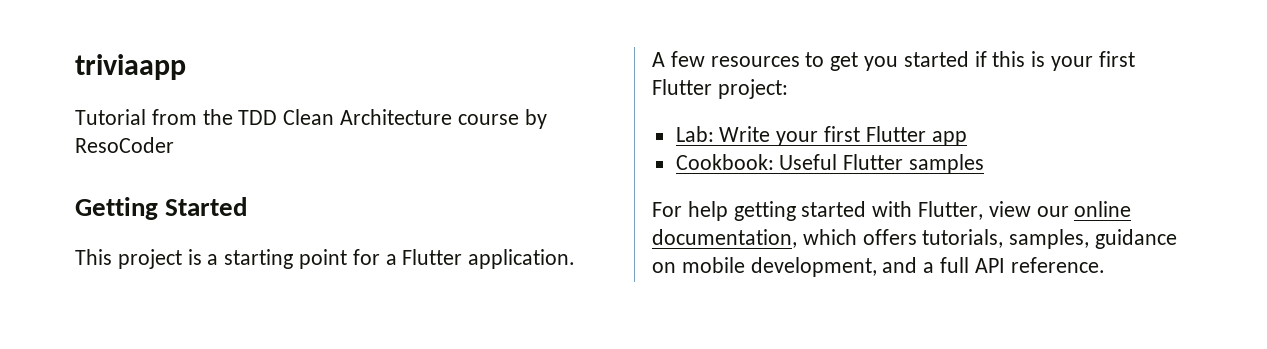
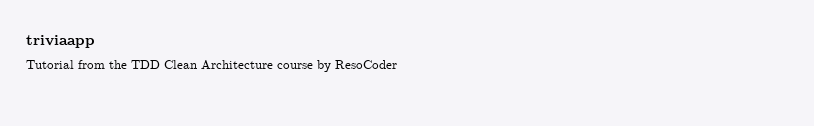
[75,197,248,220] [75,249,576,269] [652,51,1135,71] [652,79,788,99] [675,126,967,146] [675,154,985,174] [652,201,1132,221] [652,229,1178,249] [652,257,1105,277] // Getting Started // This project is a starting point for a Flutter application. // A few resources to get you started if this is your first Flutter project: // Lab: Write your first Flutter app // Cookbook: Useful Flutter samples // For help getting started with Flutter, view our online documentation, which offers tutorials, samples, guidance on mobile development, and a full API reference. -> (397, 64) none

